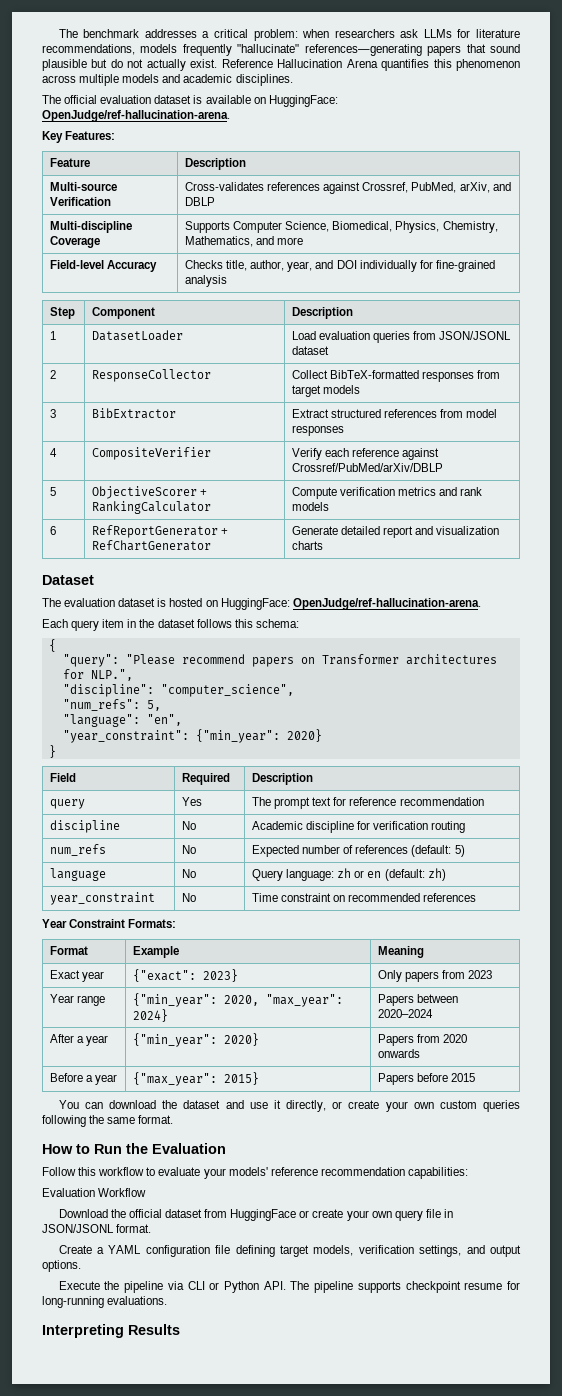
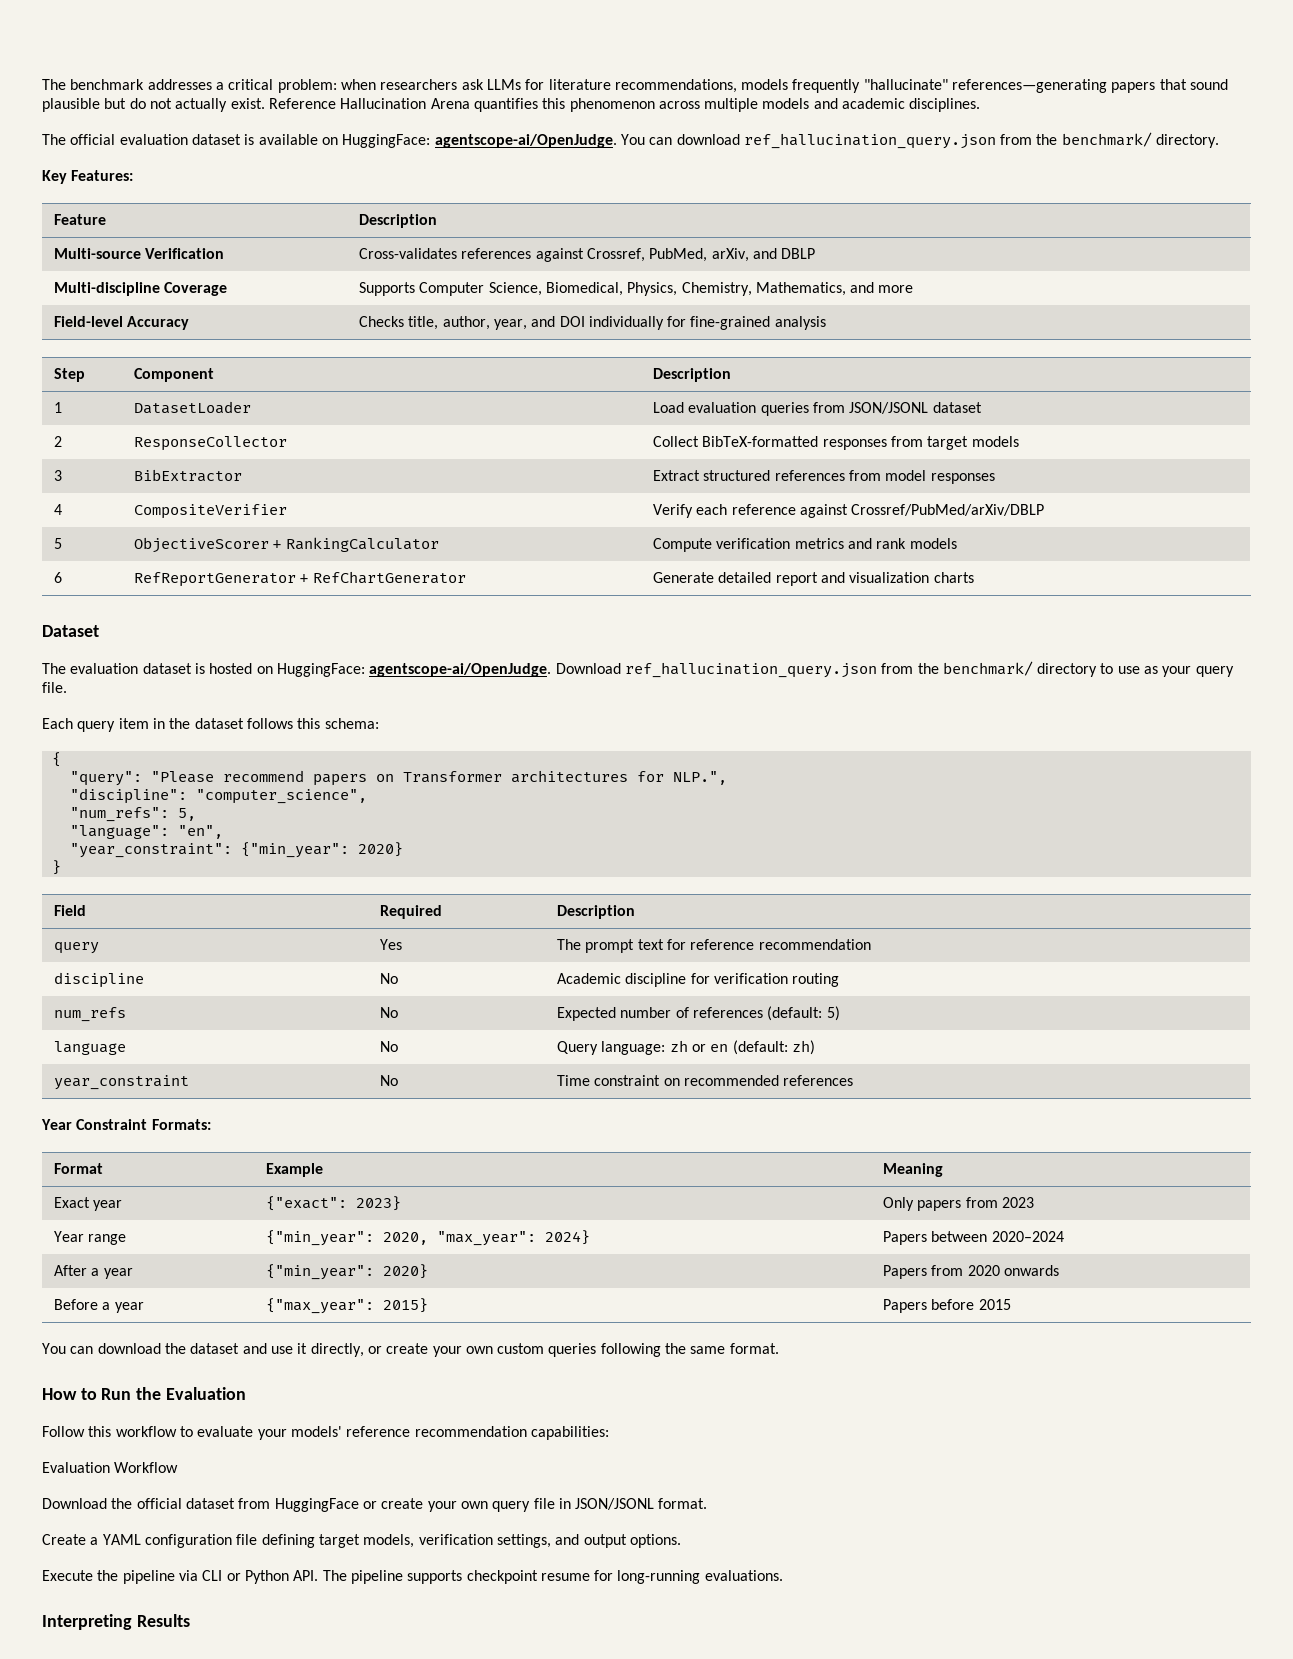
[42,110,230,122] OpenJudge/ref-hallucination-arena. -> [434,132,1220,149] agentscope-ai/OpenJudge. You can download ref_hallucination_query.json from the benchmark/ directory.
[292,598,481,610] OpenJudge/ref-hallucination-arena. -> [369,661,1234,678] [42,682,67,693] agentscope-ai/OpenJudge. Download ref_hallucination_query.json from the benchmark/ directory to use as your query file.

